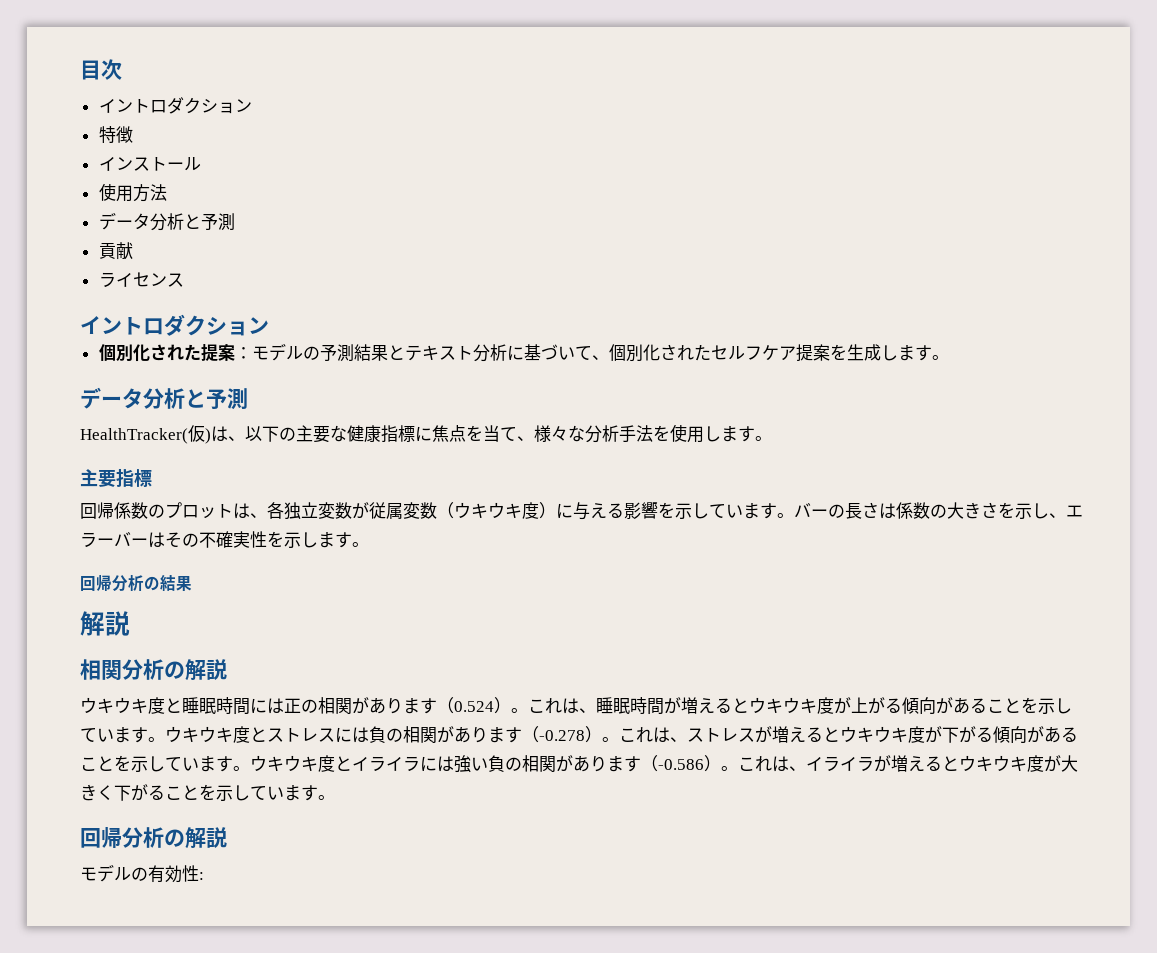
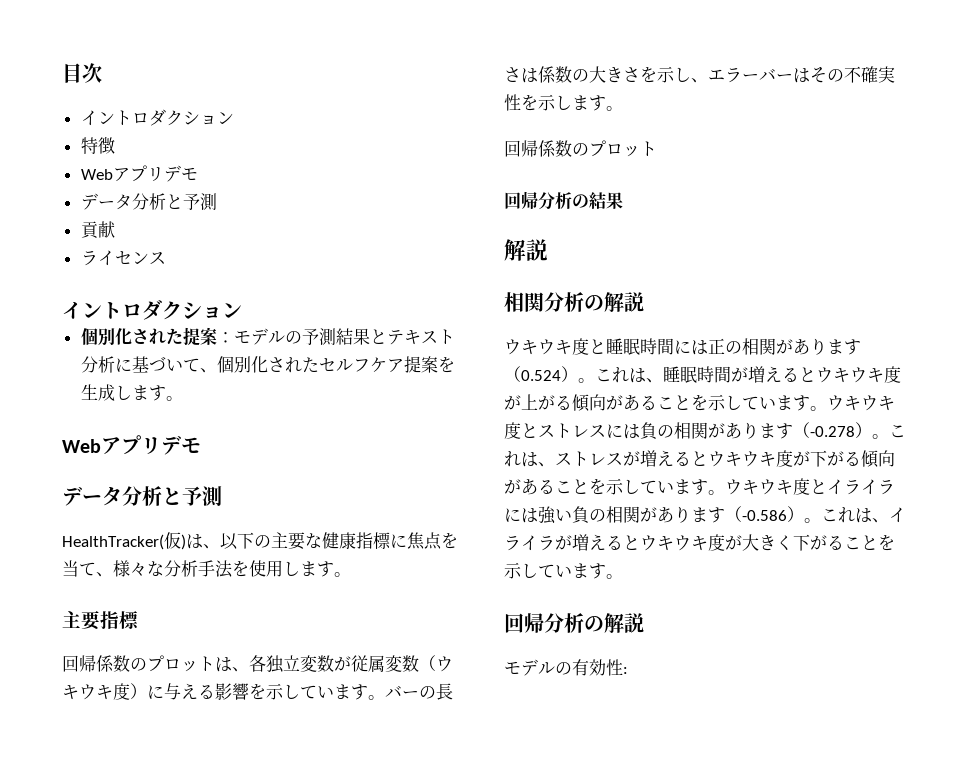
[98,157,201,171] [98,183,167,202] インストール // 使用方法 -> [80,165,198,182] Webアプリデモ
(949, 357) none -> [62,435,201,455] // Webアプリデモ
(369, 544) none -> [504,140,657,157] // 回帰係数のプロット

